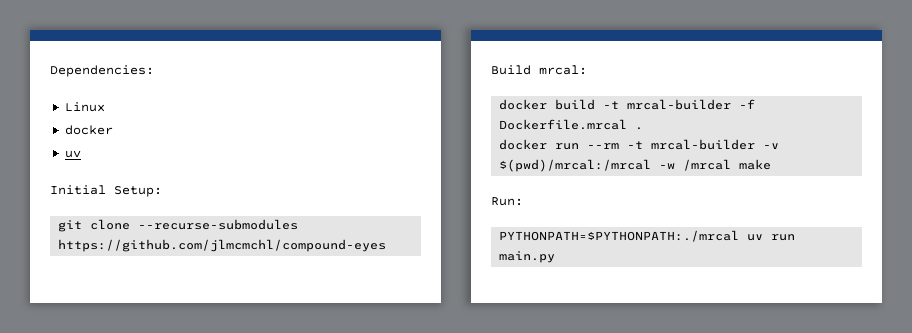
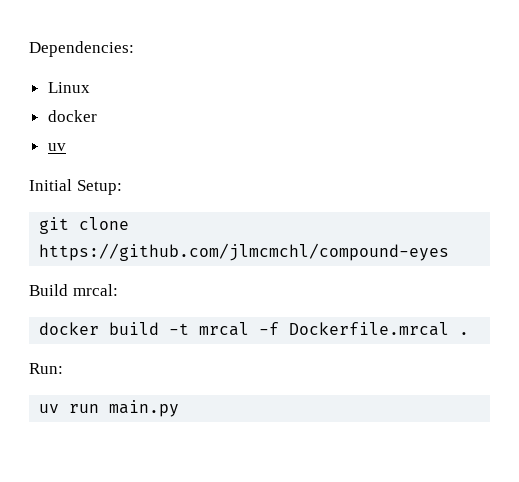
[138,219,299,230] --recurse-submodules -> (130, 223) none
[627,99,732,110] mrcal-builder -> [199,322,250,336] mrcal
[499,139,780,150] [499,159,772,172] // docker run --rm -t mrcal-builder -v $(pwd)/mrcal:/mrcal -w /mrcal make -> (470, 333) none
[499,230,740,242] PYTHONPATH=$PYTHONPATH:./mrcal -> (63, 368) none

